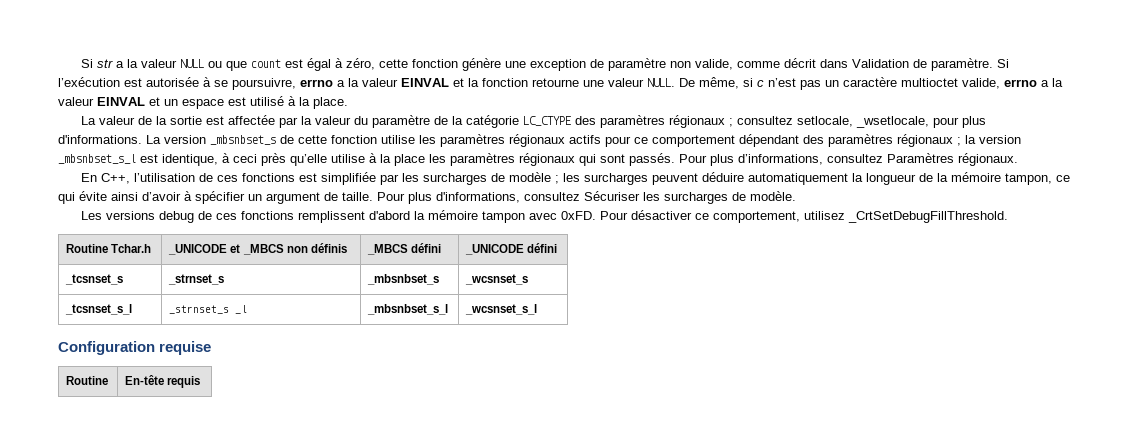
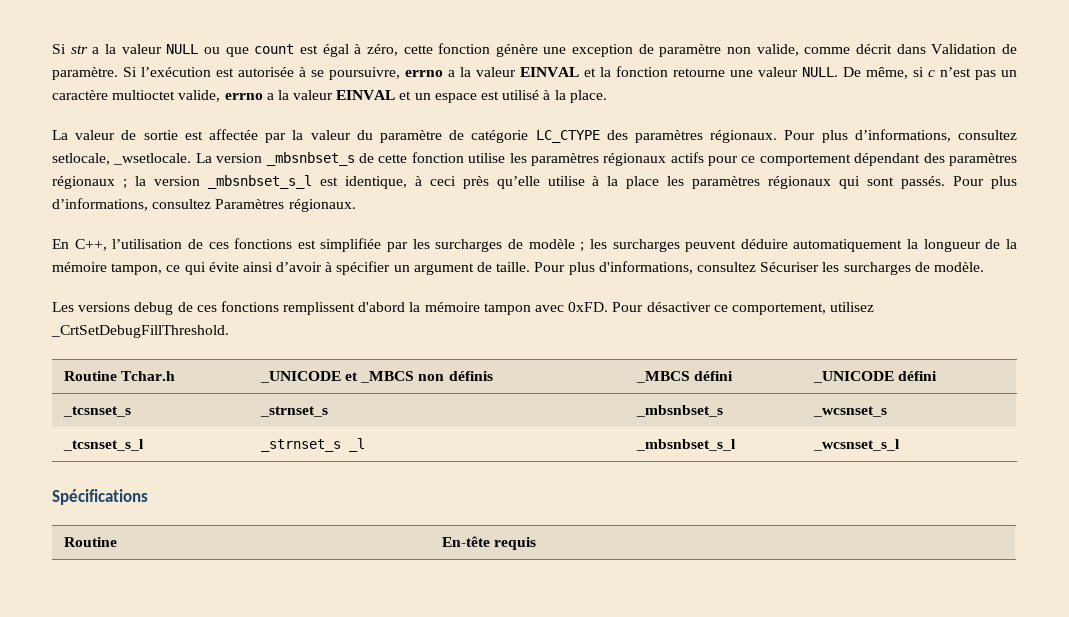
[155,116,167,125] la -> (137, 135) none
[451,116,463,125] la -> (465, 135) none
[668,115,986,128] [58,135,142,144] régionaux ; consultez setlocale, _wsetlocale, pour plus d'informations. -> [710,129,1018,143] [52,153,192,165] régionaux. Pour plus d’informations, consultez setlocale, _wsetlocale.
[58,341,212,355] Configuration requise -> [52,489,148,505] Spécifications

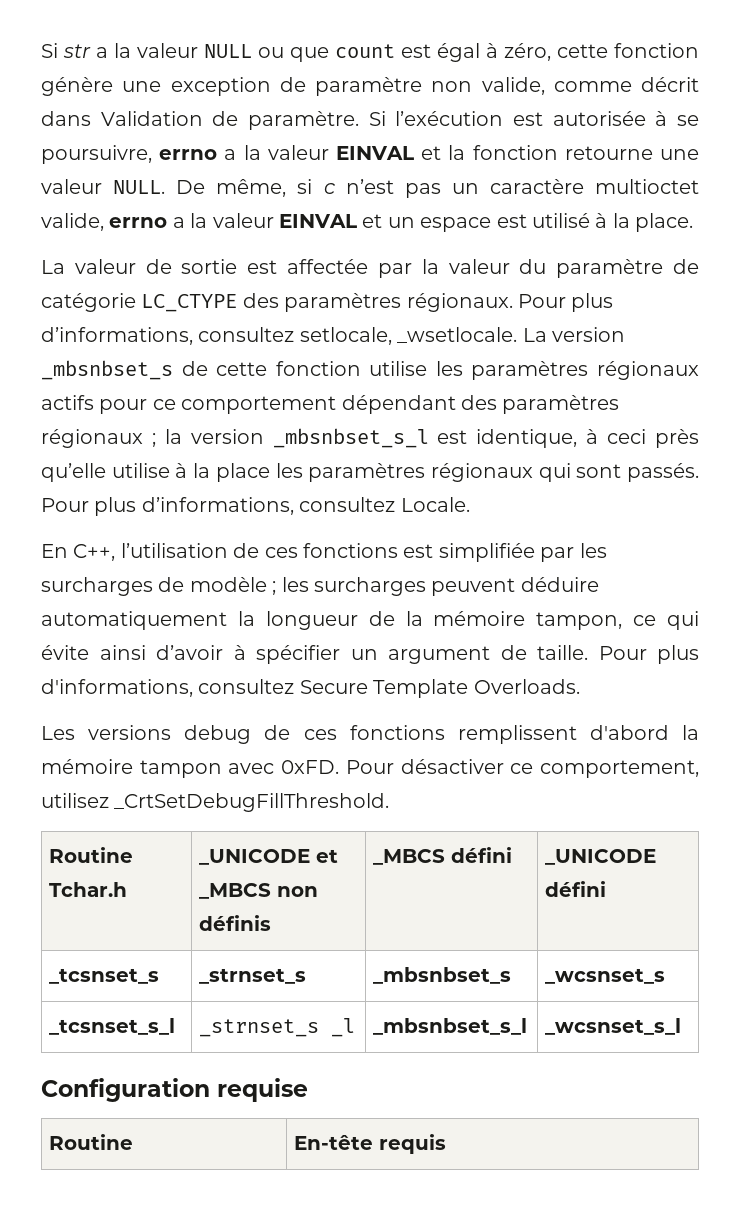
[215,199,356,212] Paramètres régionaux. -> [400,497,470,512] Locale.
[760,262,984,275] Sécuriser les surcharges de modèle. -> [299,679,580,698] Secure Template Overloads.
[52,489,148,505] Spécifications -> [41,1078,308,1102] Configuration requise

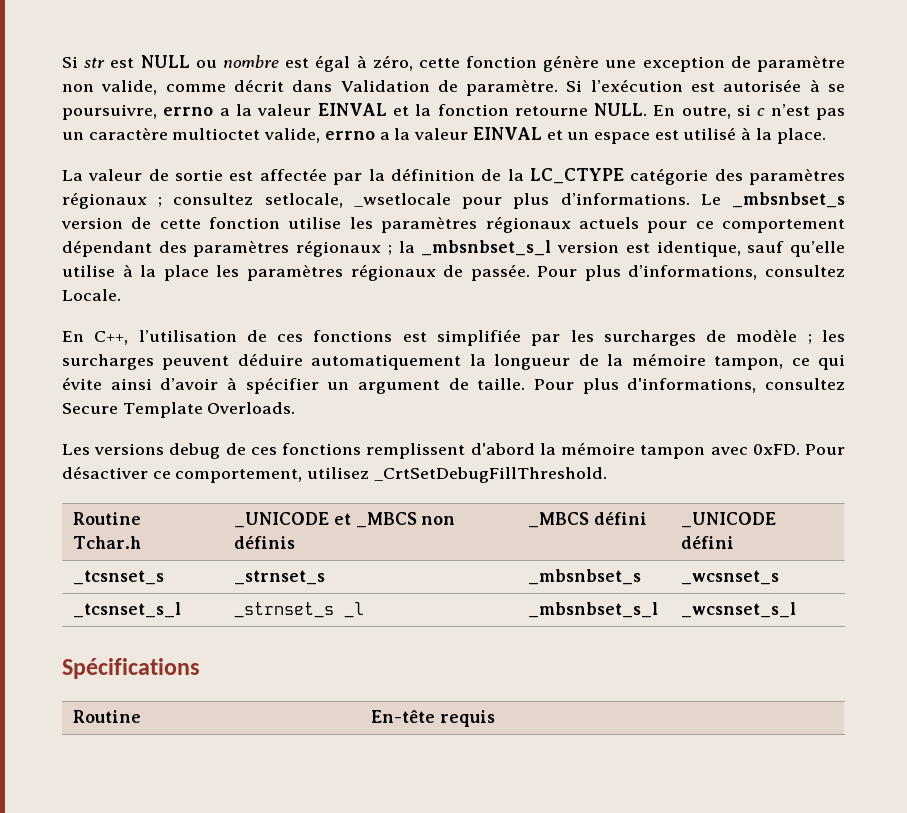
[96,43,395,62] a la valeur NULL ou que count -> [110,55,279,68] est NULL ou nombre
[660,149,699,160] [41,179,287,197] une valeur NULL. De même, -> [594,103,731,119] NULL. En outre,
[448,259,699,278] [41,293,614,312] [41,327,625,345] [41,360,173,380] valeur du paramètre de catégorie LC_CTYPE des paramètres régionaux. Pour plus d’informations, consultez setlocale, _wsetlocale. La version _mbsnbset_s -> [390,168,845,185] [62,192,845,209] [61,217,123,229] définition de la LC_CTYPE catégorie des paramètres régionaux ; consultez setlocale, _wsetlocale pour plus d’informations. Le _mbsnbset_s version
[41,395,94,410] actifs -> [578,217,639,229] actuels
[190,428,700,448] version _mbsnbset_s_l est identique, à ceci près -> [421,240,785,257] _mbsnbset_s_l version est identique, sauf
[538,463,699,482] qui sont passés. -> [443,264,530,281] de passée.
[41,1078,308,1102] Configuration requise -> [62,658,200,679] Spécifications

